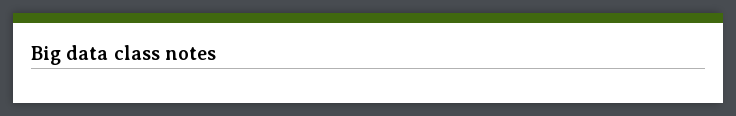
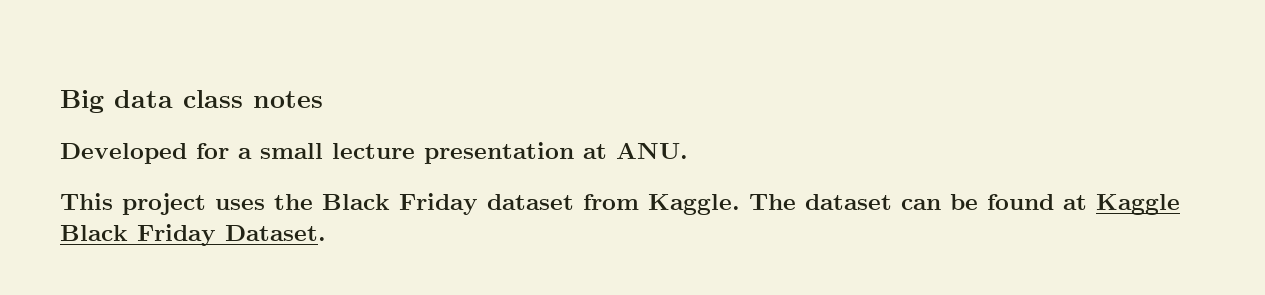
(216, 53) none -> [60,142,688,164] [60,193,1180,215] [60,224,326,246] // Developed for a small lecture presentation at ANU. // This project uses the Black Friday dataset from Kaggle. The dataset can be found at Kaggle Black Friday Dataset.

